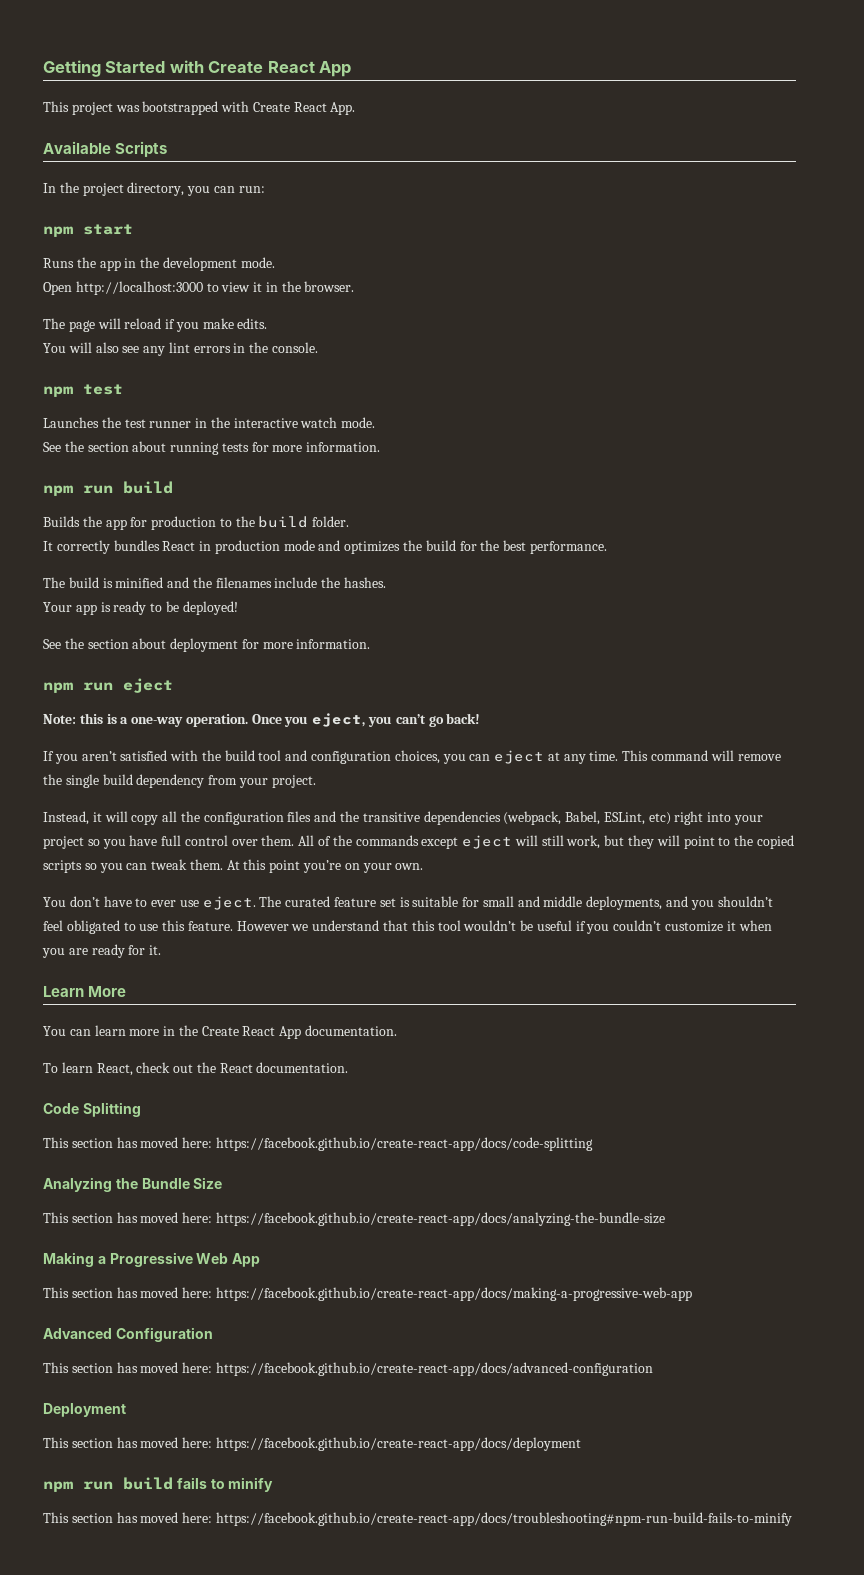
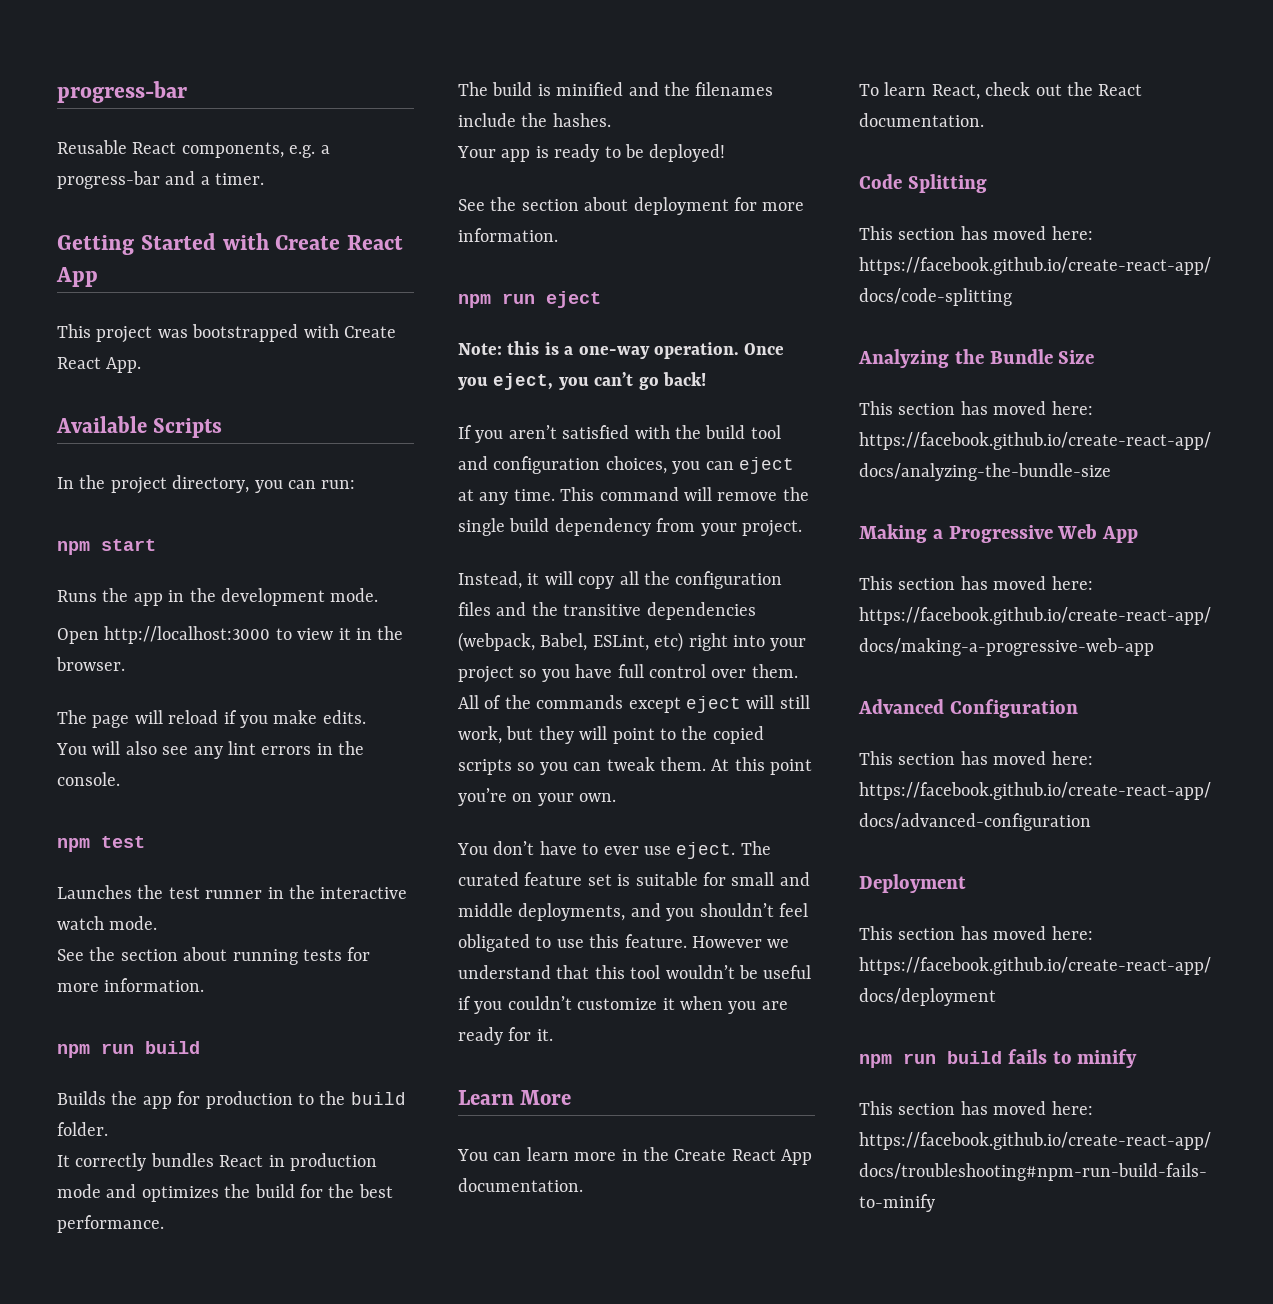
(43, 68) none -> [57,81,187,103] [57,140,330,158] [57,171,265,189] progress-bar // Reusable React components, e.g. a progress-bar and a timer. //

